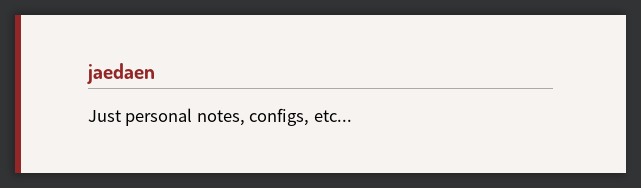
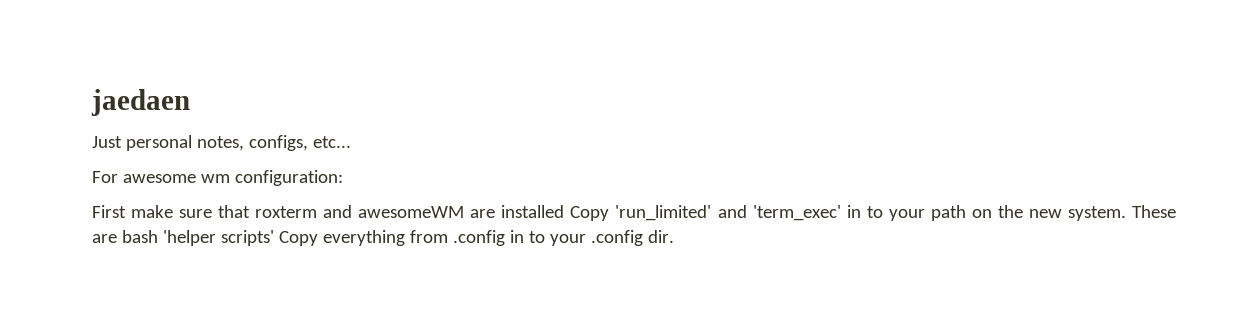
(352, 116) none -> [92,170,343,186] [92,205,1176,221] [92,230,674,246] // For awesome wm configuration: // First make sure that roxterm and awesomeWM are installed Copy 'run_limited' and 'term_exec' in to your path on the new system. These are bash 'helper scripts' Copy everything from .config in to your .config dir.

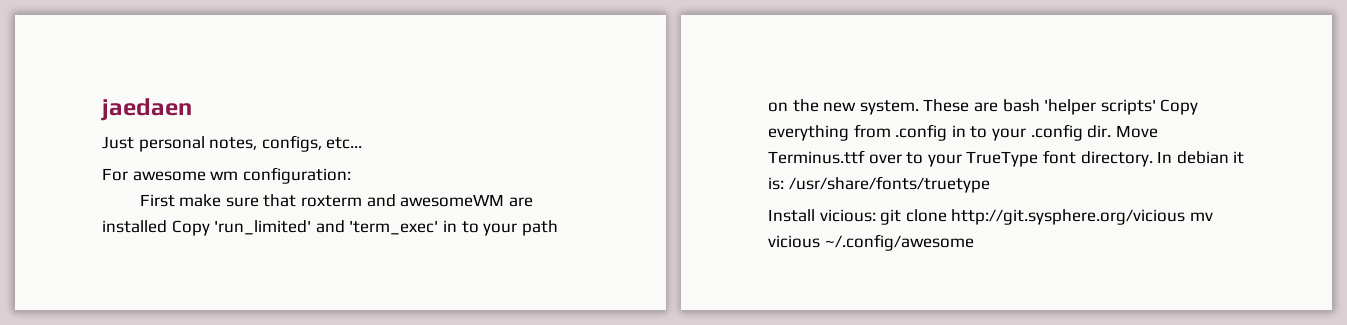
(674, 236) none -> [1115,125,1158,138] [768,150,1245,167] [768,176,990,193] [768,209,1213,225] [768,234,974,251] Move Terminus.ttf over to your TrueType font directory. In debian it is: /usr/share/fonts/truetype // Install vicious: git clone http://git.sysphere.org/vicious mv vicious ~/.config/awesome

